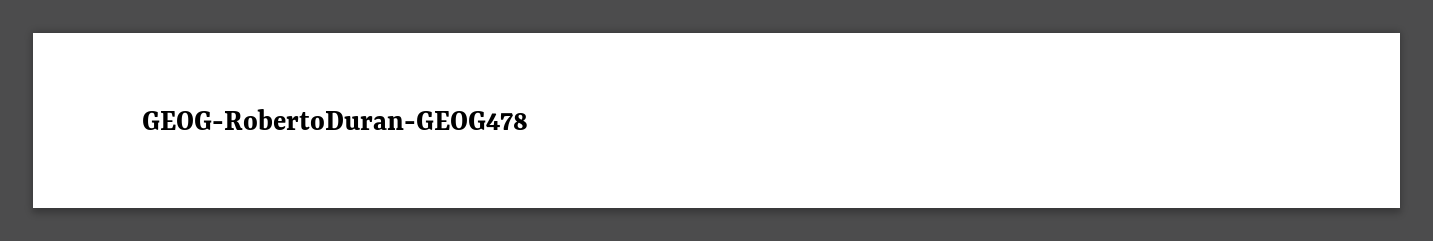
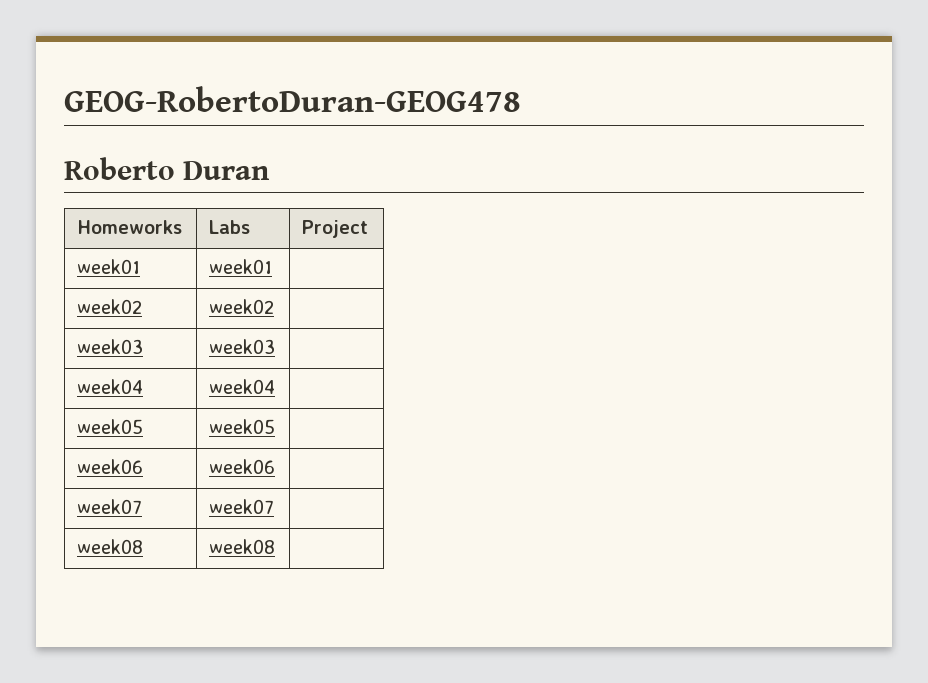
(528, 119) none -> [64,157,271,180] [77,220,183,234] [209,220,251,234] [302,220,369,238] [77,259,141,274] [209,259,273,274] [77,299,143,314] [209,299,275,314] [77,339,144,354] [209,339,276,354] [77,379,144,394] [209,379,276,394] [77,419,144,434] [209,419,276,434] [77,459,144,474] [209,459,276,474] [77,499,143,514] [209,499,275,514] [77,539,144,554] [209,539,276,554] // Roberto Duran // Homeworks | Labs | Project // week01 | week01 | // week02 | week02 | // week03 | week03 | // week04 | week04 | // week05 | week05 | // week06 | week06 | // week07 | week07 | // week08 | week08 |

